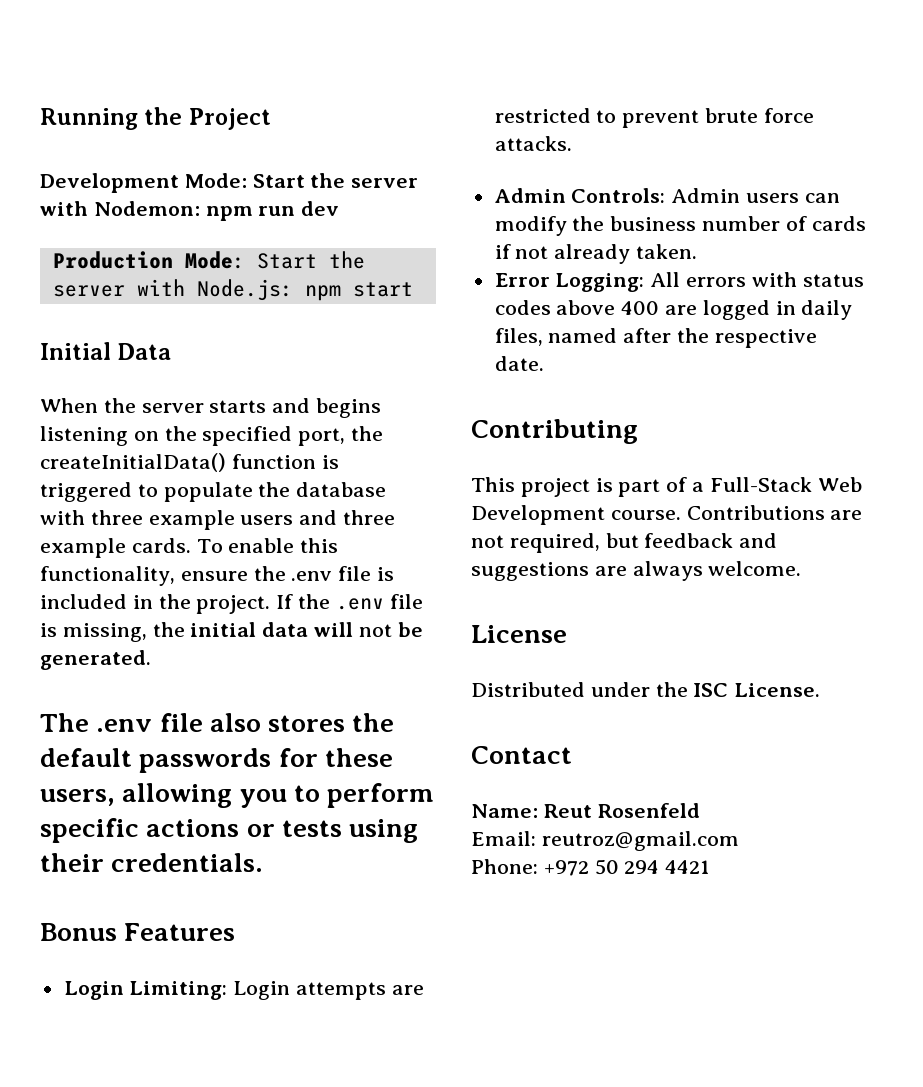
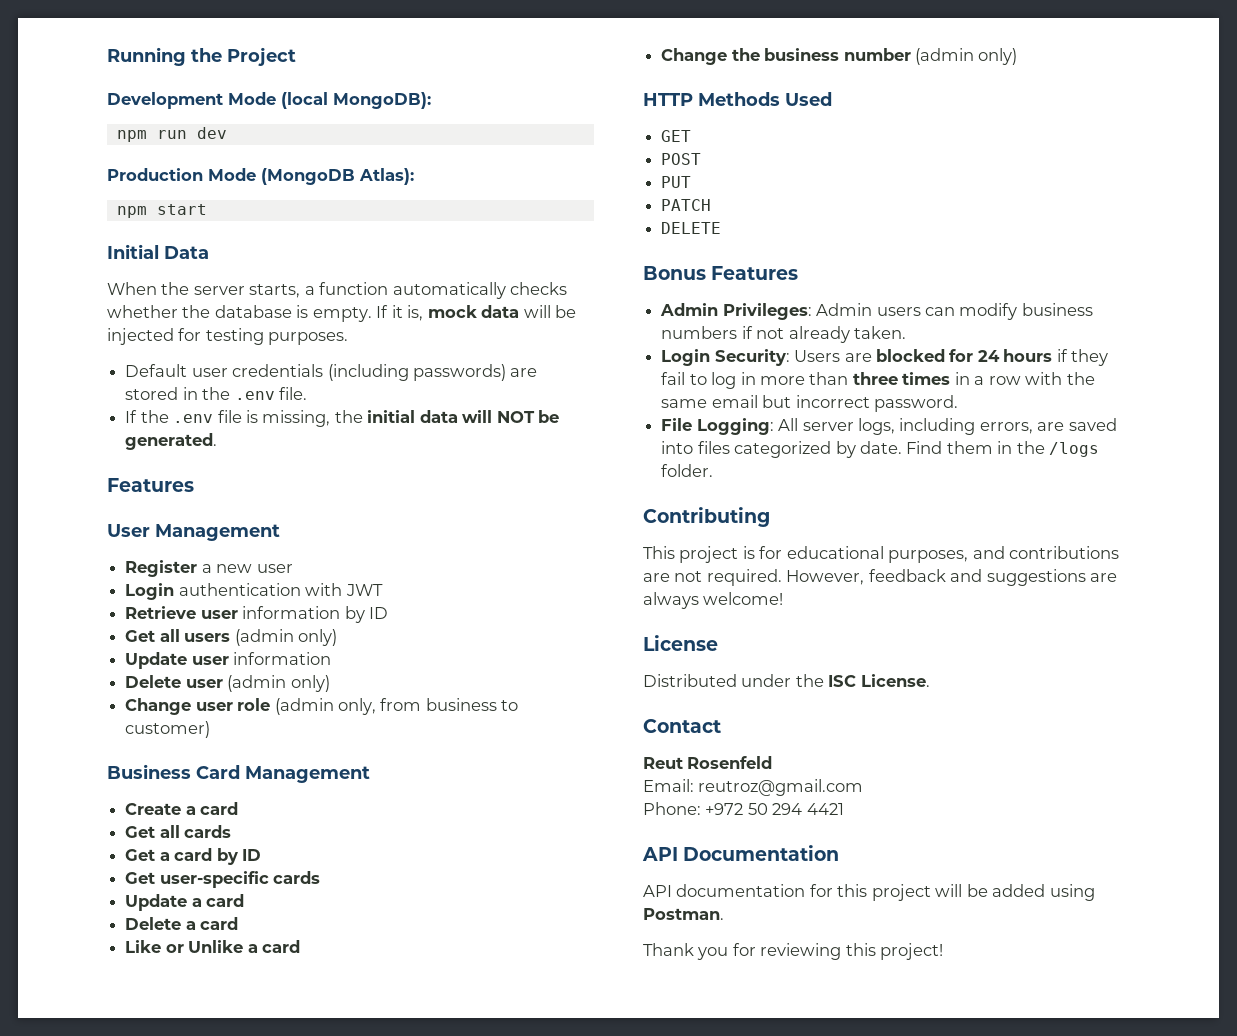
[184,173,419,188] [40,201,340,221] [52,251,365,269] [52,279,293,301] Mode: Start the server with Nodemon: npm run dev // Production Mode: Start the server with Node.js: -> [228,92,431,109] [116,127,227,142] [107,168,414,185] Mode (local MongoDB): // npm run dev // Production Mode (MongoDB Atlas): //
[209,398,382,418] [40,426,384,446] [40,453,339,472] [40,482,387,502] [40,510,396,530] [40,538,339,558] [40,566,395,586] [40,594,271,614] starts and begins listening on the specified port, the createInitialData() function is triggered to populate the database with three example users and three example cards. To enable this functionality, ensure the .env file is included in the project. -> [249,282,568,299] [107,305,577,322] [107,328,349,345] [125,364,538,381] [125,387,307,400] starts, a function automatically checks whether the database is empty. If it is, mock data will be injected for testing purposes. // Default user credentials (including passwords) are stored in the .env file. //
[358,624,392,637] not -> [496,411,535,423] NOT
[40,713,395,732] [40,748,393,773] [40,783,435,808] [40,818,419,843] [40,853,264,872] [40,923,236,941] [63,981,424,1000] [494,108,814,128] [494,136,572,151] [494,188,666,203] The .env file also stores the default passwords for these users, allowing you to perform specific actions or tests using their credentials. // Bonus Features // Login Limiting: Login attempts are restricted to prevent brute force attacks. // Admin Controls: -> [107,478,194,492] [107,524,280,541] [125,560,293,577] [125,583,383,600] [125,606,388,623] [125,629,337,646] [125,652,332,669] [125,675,330,692] [125,698,519,715] [125,721,211,738] [107,764,370,783] [125,802,239,815] [125,825,232,838] [125,848,261,865] [125,871,321,888] [125,894,245,911] [125,917,239,930] [125,940,300,953] [661,48,1018,65] [643,92,832,106] [661,130,692,142] [661,153,702,165] [661,176,692,188] [661,199,712,211] [661,222,722,234] [643,266,799,280] [660,303,812,320] Features // User Management // Register a new user // Login authentication with JWT // Retrieve user information by ID // Get all users (admin only) // Update user information // Delete user (admin only) // Change user role (admin only, from business to customer) // Business Card Management // Create a card // Get all cards // Get a card by ID // Get user-specific cards // Update a card // Delete a card // Like or Unlike a card // Change the business number (admin only) // HTTP Methods Used // GET // POST // PUT // PATCH // DELETE // Bonus Features // Admin Privileges:
[572,216,866,231] the business number of cards -> [1021,303,1093,316] [661,326,738,339] business numbers
[494,272,864,292] [494,300,853,320] [494,328,817,348] [494,356,544,371] [471,419,638,444] [471,477,862,497] [471,505,863,525] [471,533,639,553] Error Logging: All errors with status codes above 400 are logged in daily files, named after the respective date. // Contributing // This project is part of a Full-Stack Web Development course. Contributions are not required, but -> [661,349,1109,366] [661,372,1095,389] [661,395,958,412] [661,418,1117,435] [661,441,1100,458] [661,464,714,477] [643,507,770,527] [643,546,1120,563] [643,569,865,586] Login Security: Users are blocked for 24 hours if they fail to log in more than three times in a row with the same email but incorrect password. // File Logging: All server logs, including errors, are saved into files categorized by date. Find them in the /logs folder. // Contributing // This project is for educational purposes, and contributions are not required. However,
[708,561,802,576] welcome. -> [703,592,784,605] welcome!
[471,804,538,818] Name: -> (721, 726) none
(710, 867) none -> [642,845,840,861] [643,884,1095,901] [643,908,724,920] [643,943,944,960] // API Documentation // API documentation for this project will be added using Postman. // Thank you for reviewing this project!

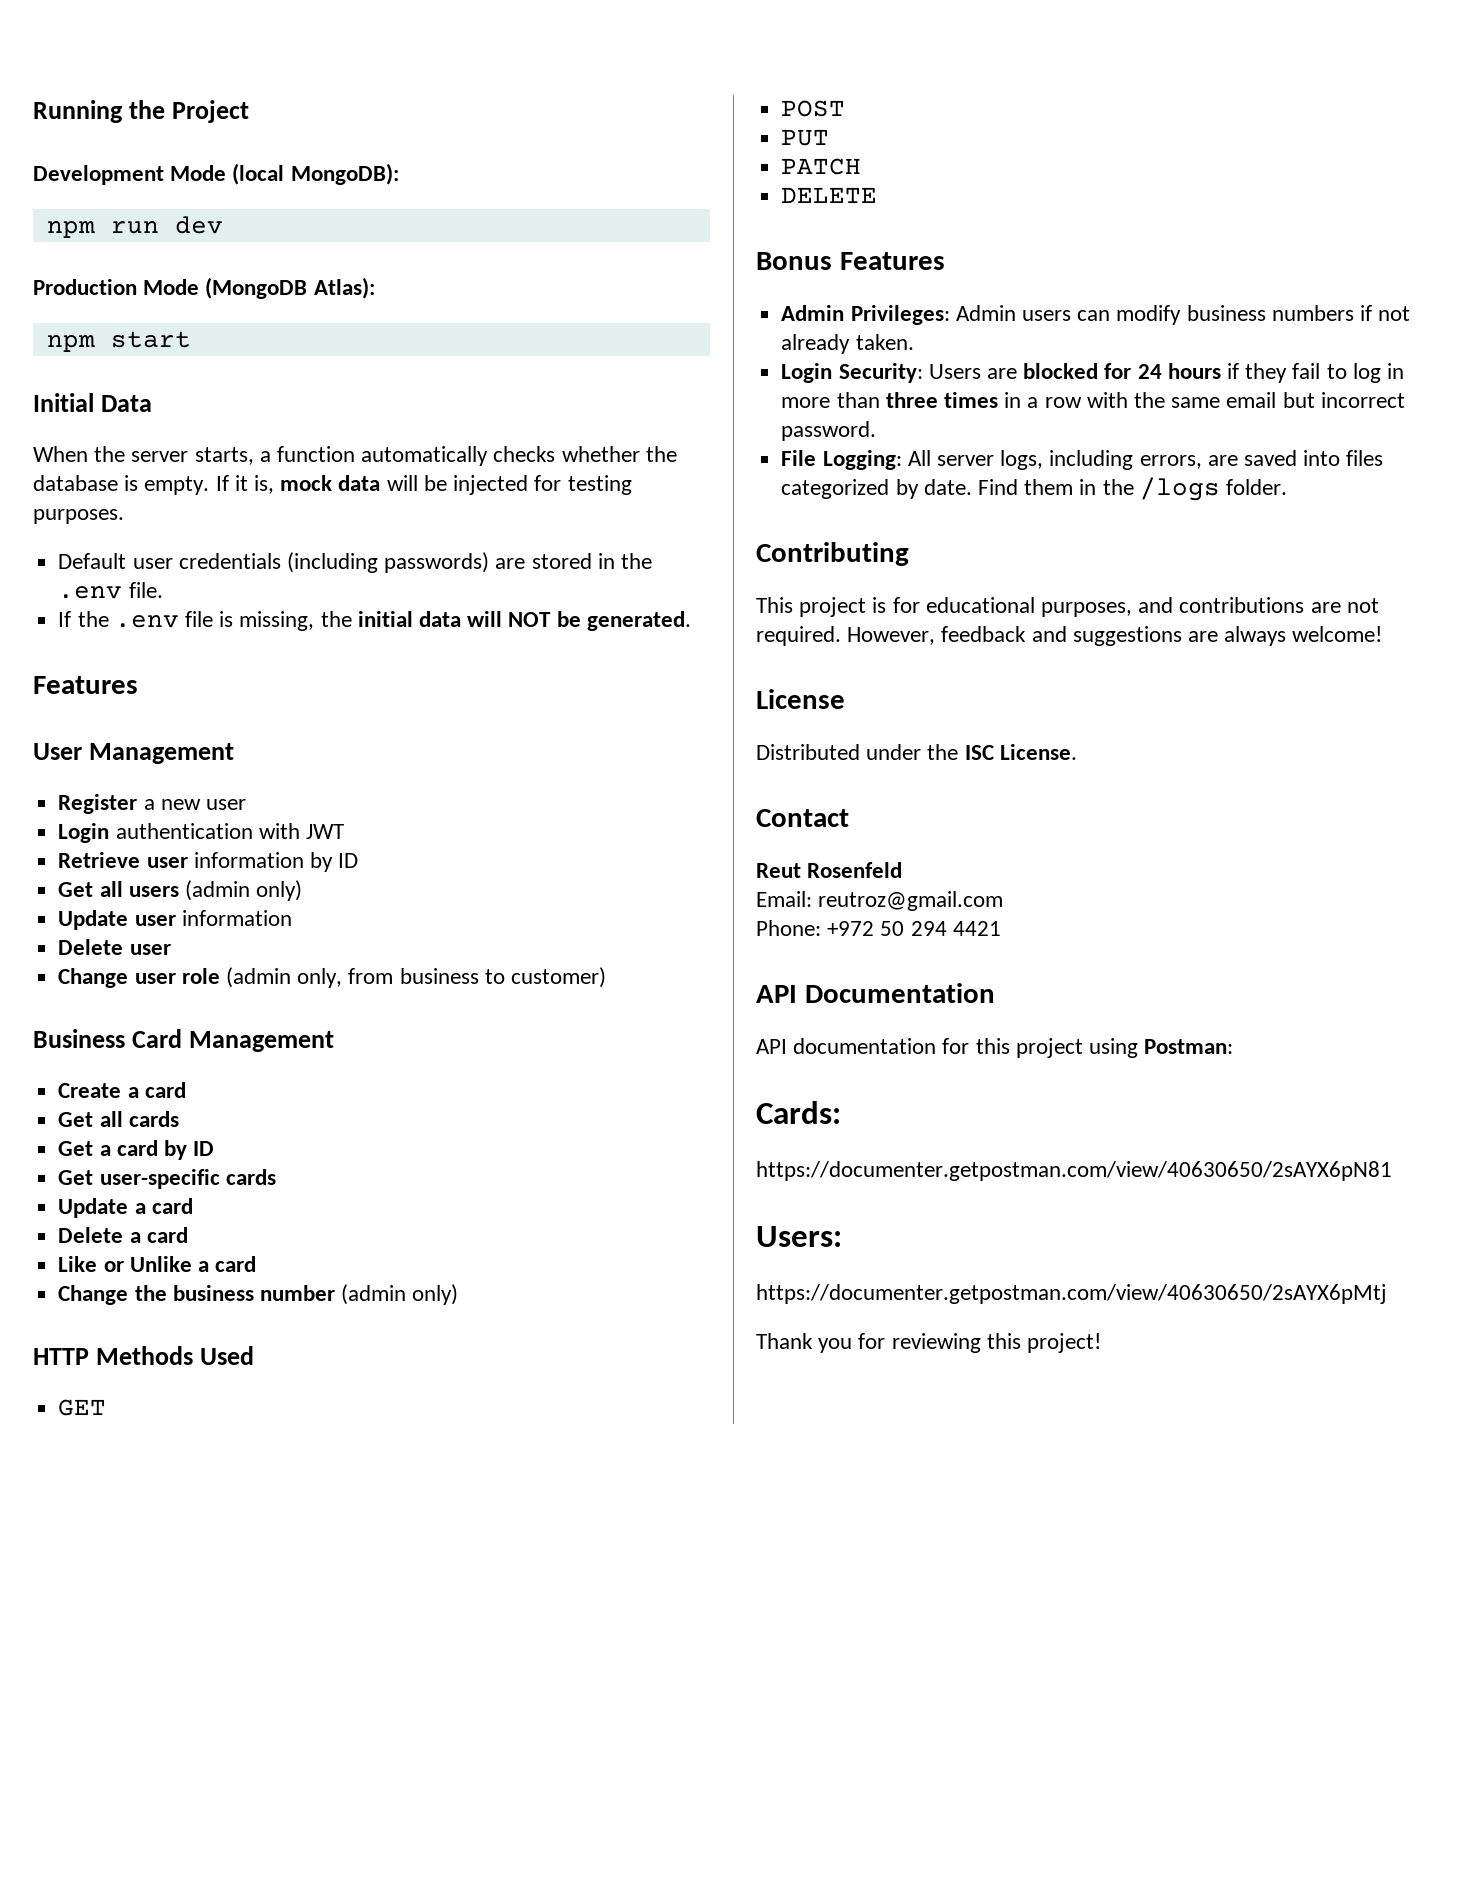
[227,675,330,692] (admin only) -> (171, 949) none
[935,884,1095,901] [643,908,724,920] will be added using Postman. -> [1089,1038,1234,1058] [756,1101,841,1124] [756,1161,1392,1181] [756,1226,842,1247] [756,1284,1387,1304] using Postman: // Cards: // https://documenter.getpostman.com/view/40630650/2sAYX6pN81 // Users: // https://documenter.getpostman.com/view/40630650/2sAYX6pMtj

